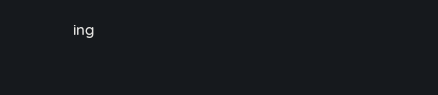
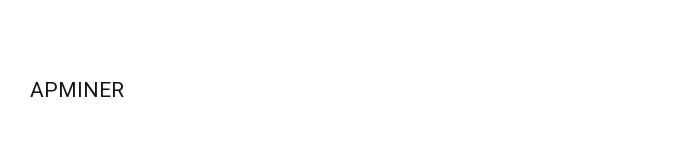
[73,24,94,38] ing -> [30,82,124,97] APMINER

